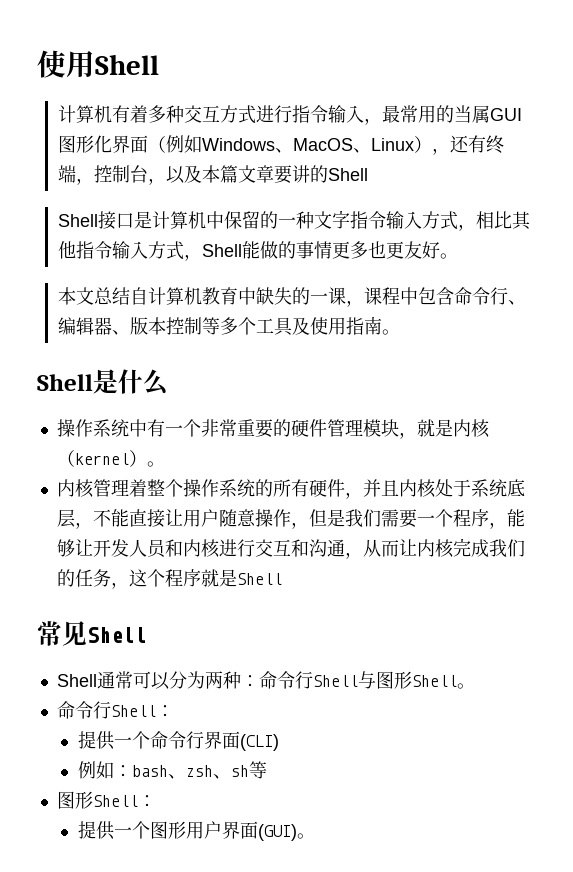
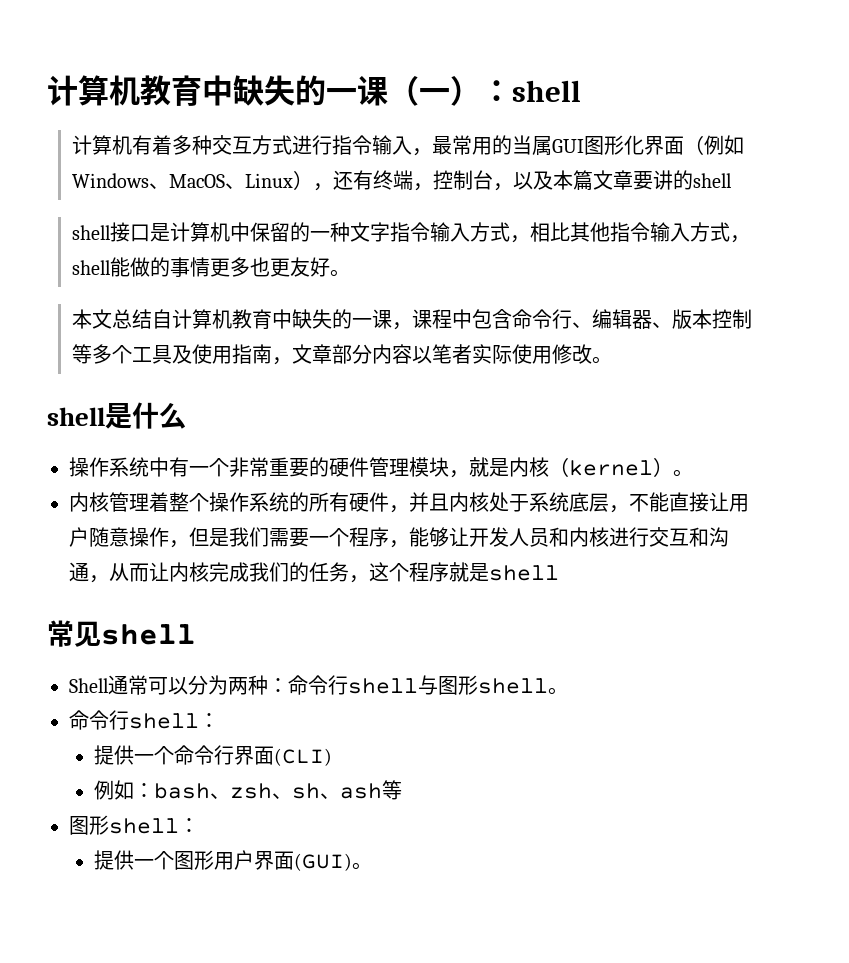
[37,50,159,78] 使用Shell -> [47,75,581,106] 计算机教育中缺失的一课（一）：shell
[327,168,368,181] [57,214,98,227] Shell // Shell -> [693,173,733,188] [72,225,112,240] shell // shell
[201,244,242,257] Shell -> [72,260,112,275] shell
[381,329,400,335] [37,374,93,391] 。 // Shell -> [272,344,613,365] [47,407,105,426] ，文章部分内容以笔者实际使用修改。 // shell
[236,573,282,585] Shell -> [489,565,559,581] shell
[87,627,147,643] Shell -> [101,624,196,645] shell
[312,671,457,689] Shell与图形Shell -> [348,675,548,695] shell与图形shell
[110,705,156,717] Shell -> [129,713,199,729] shell
(249, 771) none -> [320,783,383,799] 、ash
[92,795,138,807] Shell -> [109,818,179,834] shell

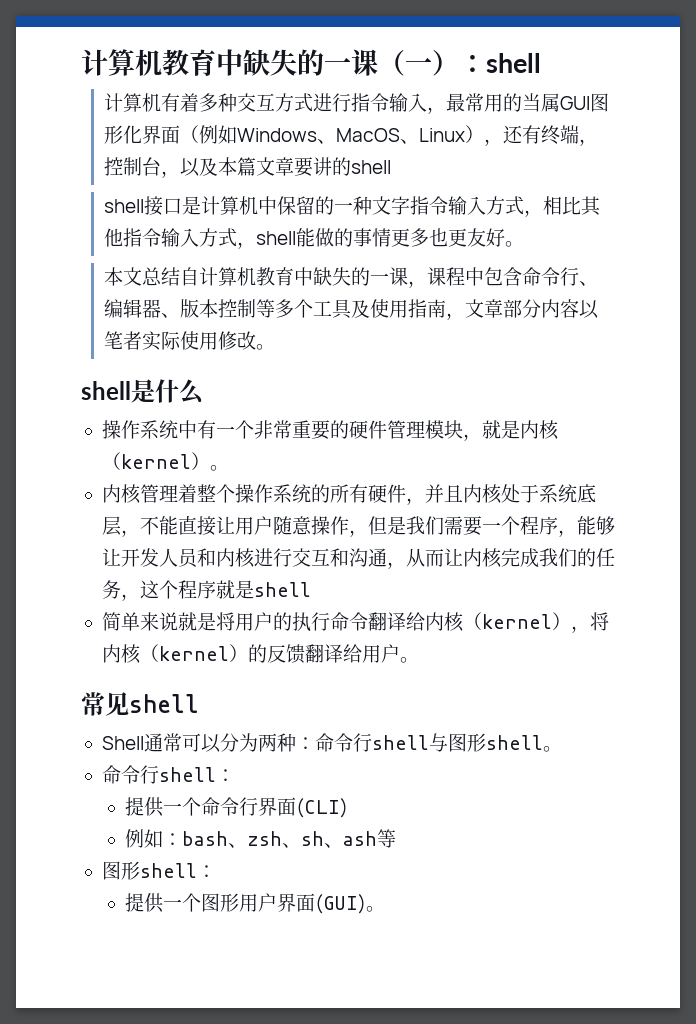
(559, 573) none -> [101,612,609,633] [101,644,419,664] // 简单来说就是将用户的执行命令翻译给内核（kernel），将内核（kernel）的反馈翻译给用户。

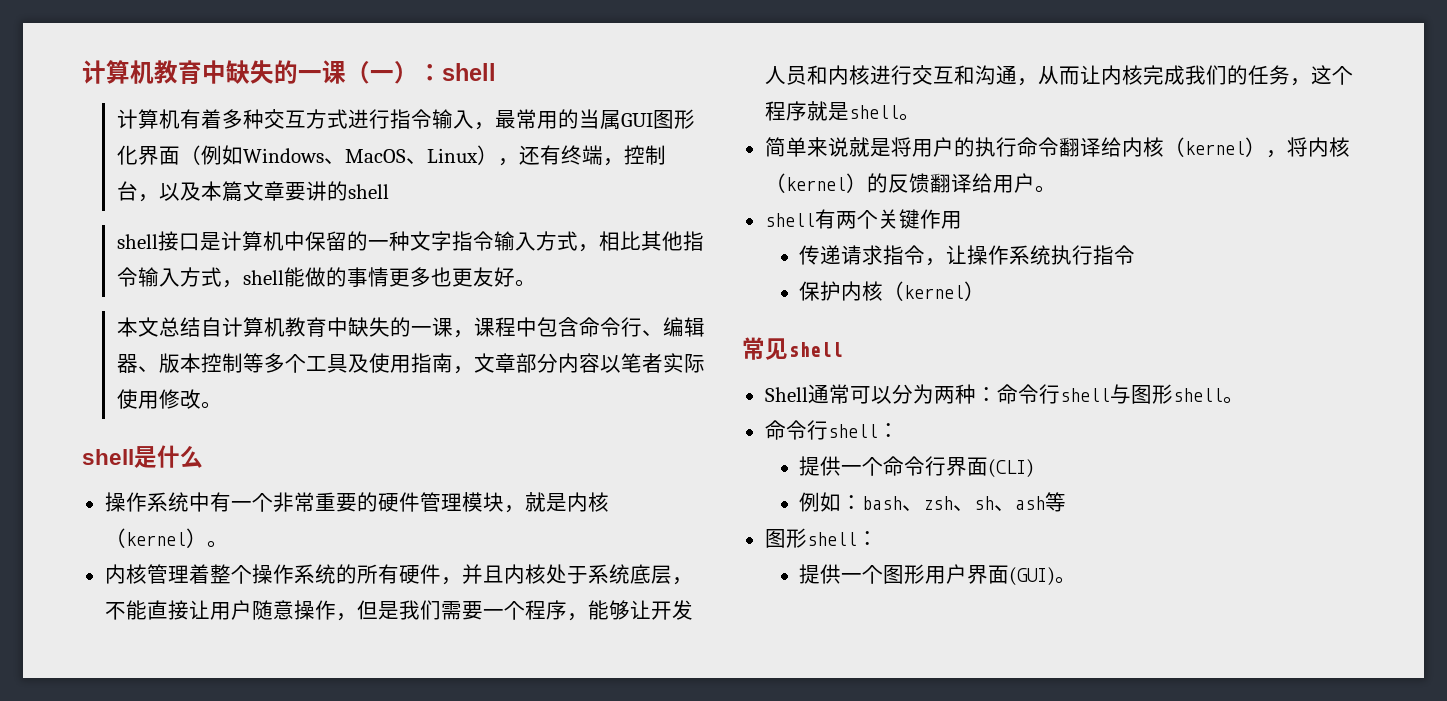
(311, 589) none -> [898,113,920,121] 。
(419, 660) none -> [764,209,962,229] [799,245,1136,266] [799,281,986,301] // shell有两个关键作用 // 传递请求指令，让操作系统执行指令 // 保护内核（kernel）

